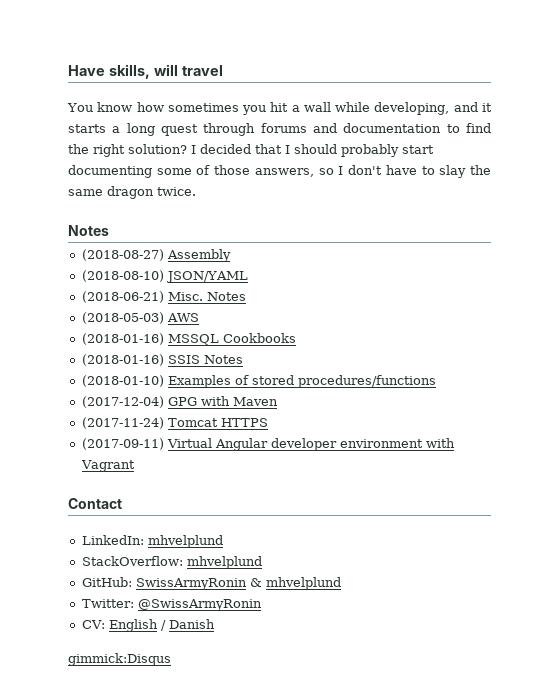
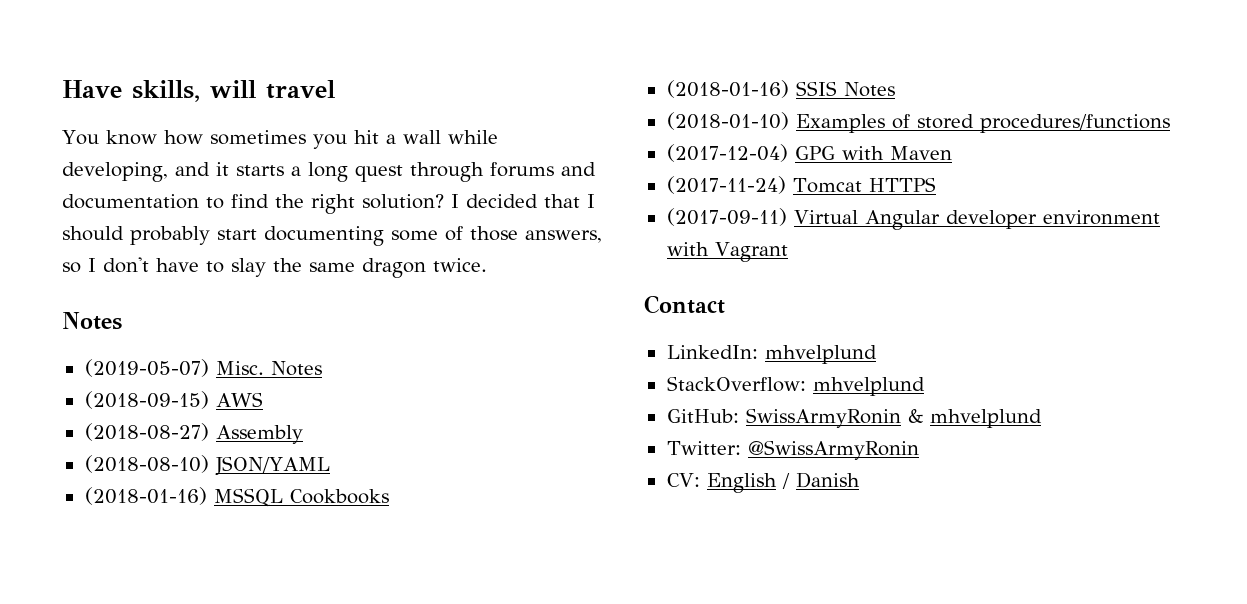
(109, 230) none -> [84,359,322,377] [84,391,263,409] // (2019-05-07) Misc. Notes // (2018-09-15) AWS
[81,291,246,303] [81,312,199,324] // (2018-06-21) Misc. Notes // (2018-05-03) AWS -> (330, 466) none
[68,653,171,666] // gimmick:Disqus -> (860, 480) none

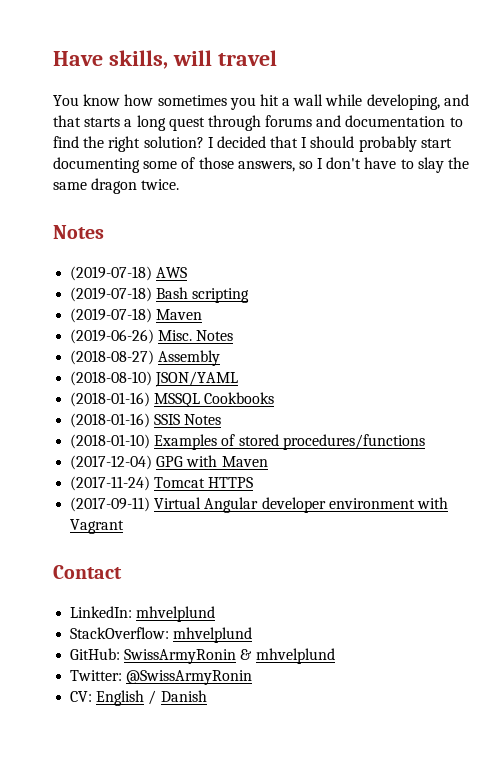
[216,162,229,176] it -> [53,115,81,127] that
[84,359,209,377] (2019-05-07) -> [70,266,188,281] [70,287,250,303] [70,308,203,323] [70,329,155,344] (2019-07-18) AWS // (2019-07-18) Bash scripting // (2019-07-18) Maven // (2019-06-26)
[84,391,263,409] // (2018-09-15) AWS -> (234, 335) none

